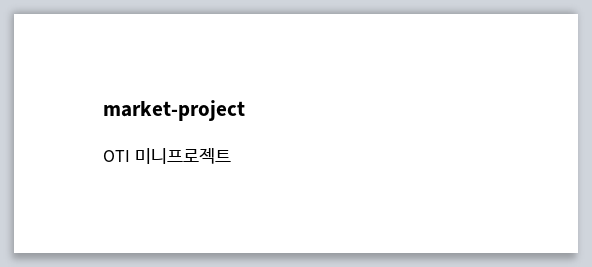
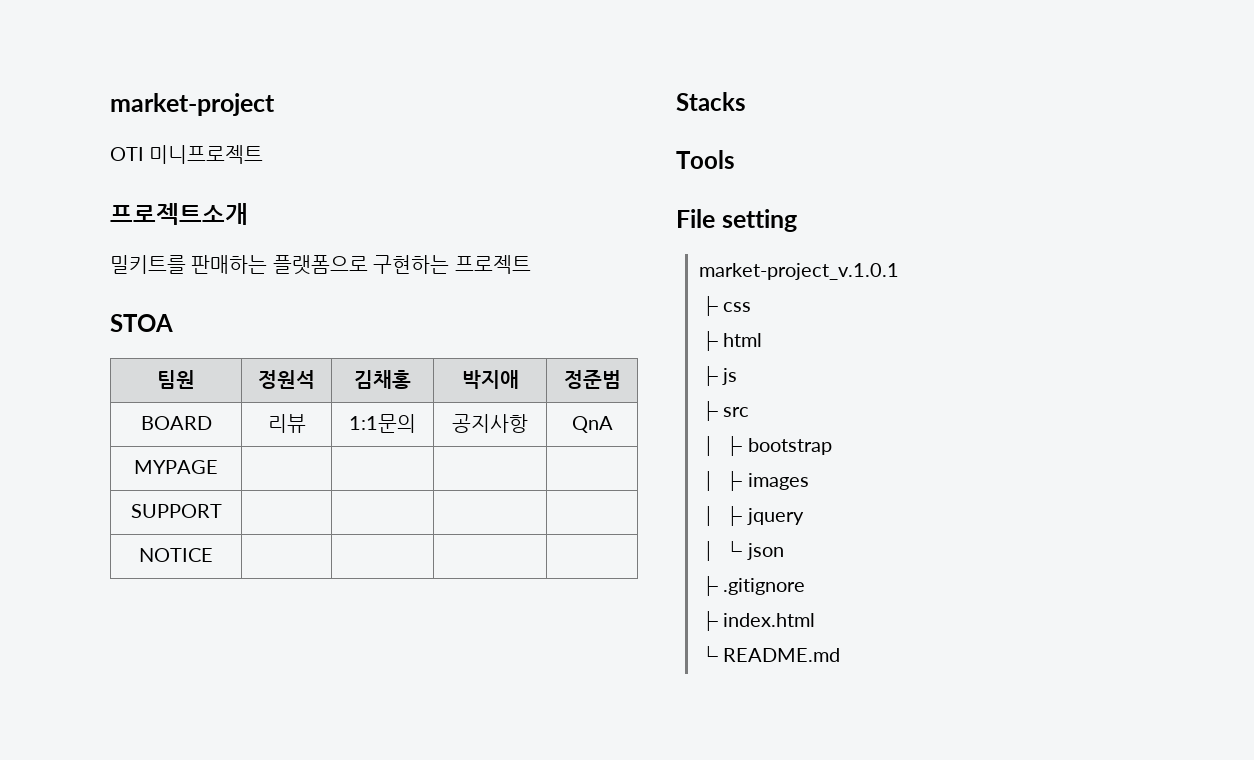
(231, 156) none -> [110,203,248,225] [110,255,531,275] [110,314,173,332] [157,370,195,389] [258,370,315,389] [354,370,411,389] [461,370,519,389] [563,370,621,389] [140,416,212,430] [267,414,306,433] [349,414,416,433] [452,414,528,433] [571,416,613,433] [134,460,218,474] [130,504,222,518] [139,548,213,562] [676,92,746,111] [676,150,735,169] [676,209,797,232] [698,263,899,280] [698,296,752,316] [698,331,763,351] [698,366,738,386] [698,401,750,421] [698,436,832,456] [698,471,809,491] [698,506,804,526] [698,541,784,561] [698,576,806,596] [698,611,816,631] [698,646,841,662] // 프로젝트소개 // 밀키트를 판매하는 플랫폼으로 구현하는 프로젝트 // STOA // 팀원 | 정원석 | 김채홍 | 박지애 | 정준범 // BOARD | 리뷰 | 1:1문의 | 공지사항 | QnA // MYPAGE | | | | // SUPPORT | | | | // NOTICE | | | | // Stacks // Tools // File setting // market-project_v.1.0.1 // ┣ css // ┣ html // ┣ js // ┣ src // ┃ ┣ bootstrap // ┃ ┣ images // ┃ ┣ jquery // ┃ ┗ json // ┣ .gitignore // ┣ index.html // ┗ README.md

